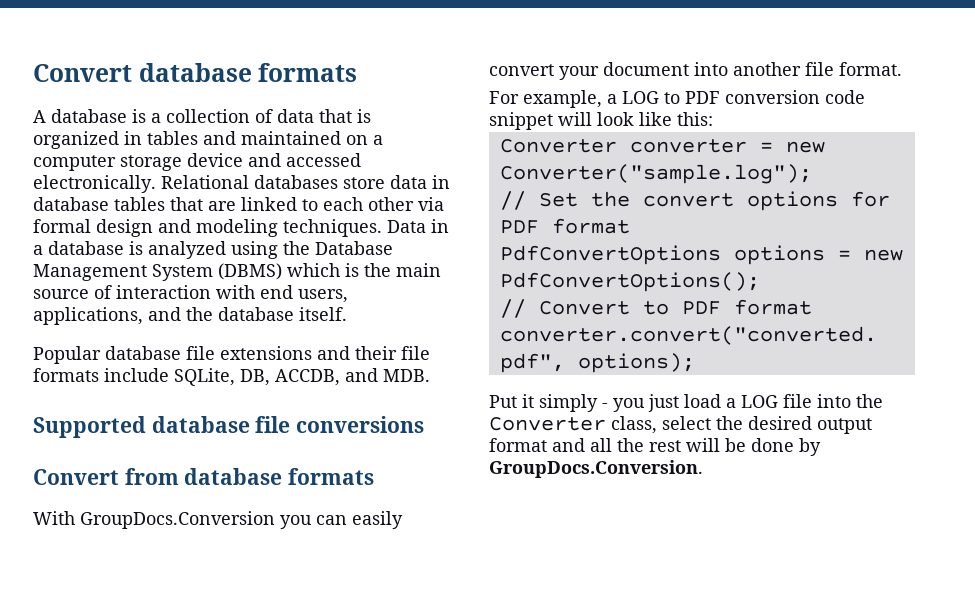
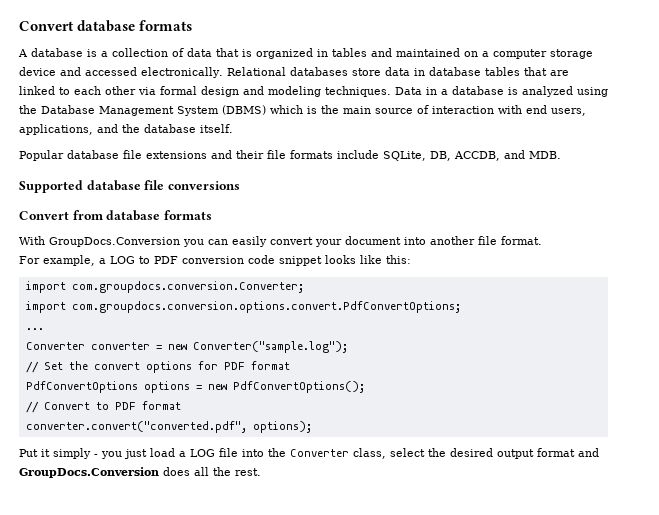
[558,112,634,126] will look -> [325,255,356,264] looks
(713, 119) none -> [25,281,304,293] [25,301,461,313] [25,328,44,330] // import com.groupdocs.conversion.Converter; // import com.groupdocs.conversion.options.convert.PdfConvertOptions; // ...
[590,438,821,456] [489,460,703,478] all the rest will be done by GroupDocs.Conversion. -> [19,467,261,478] GroupDocs.Conversion does all the rest.

